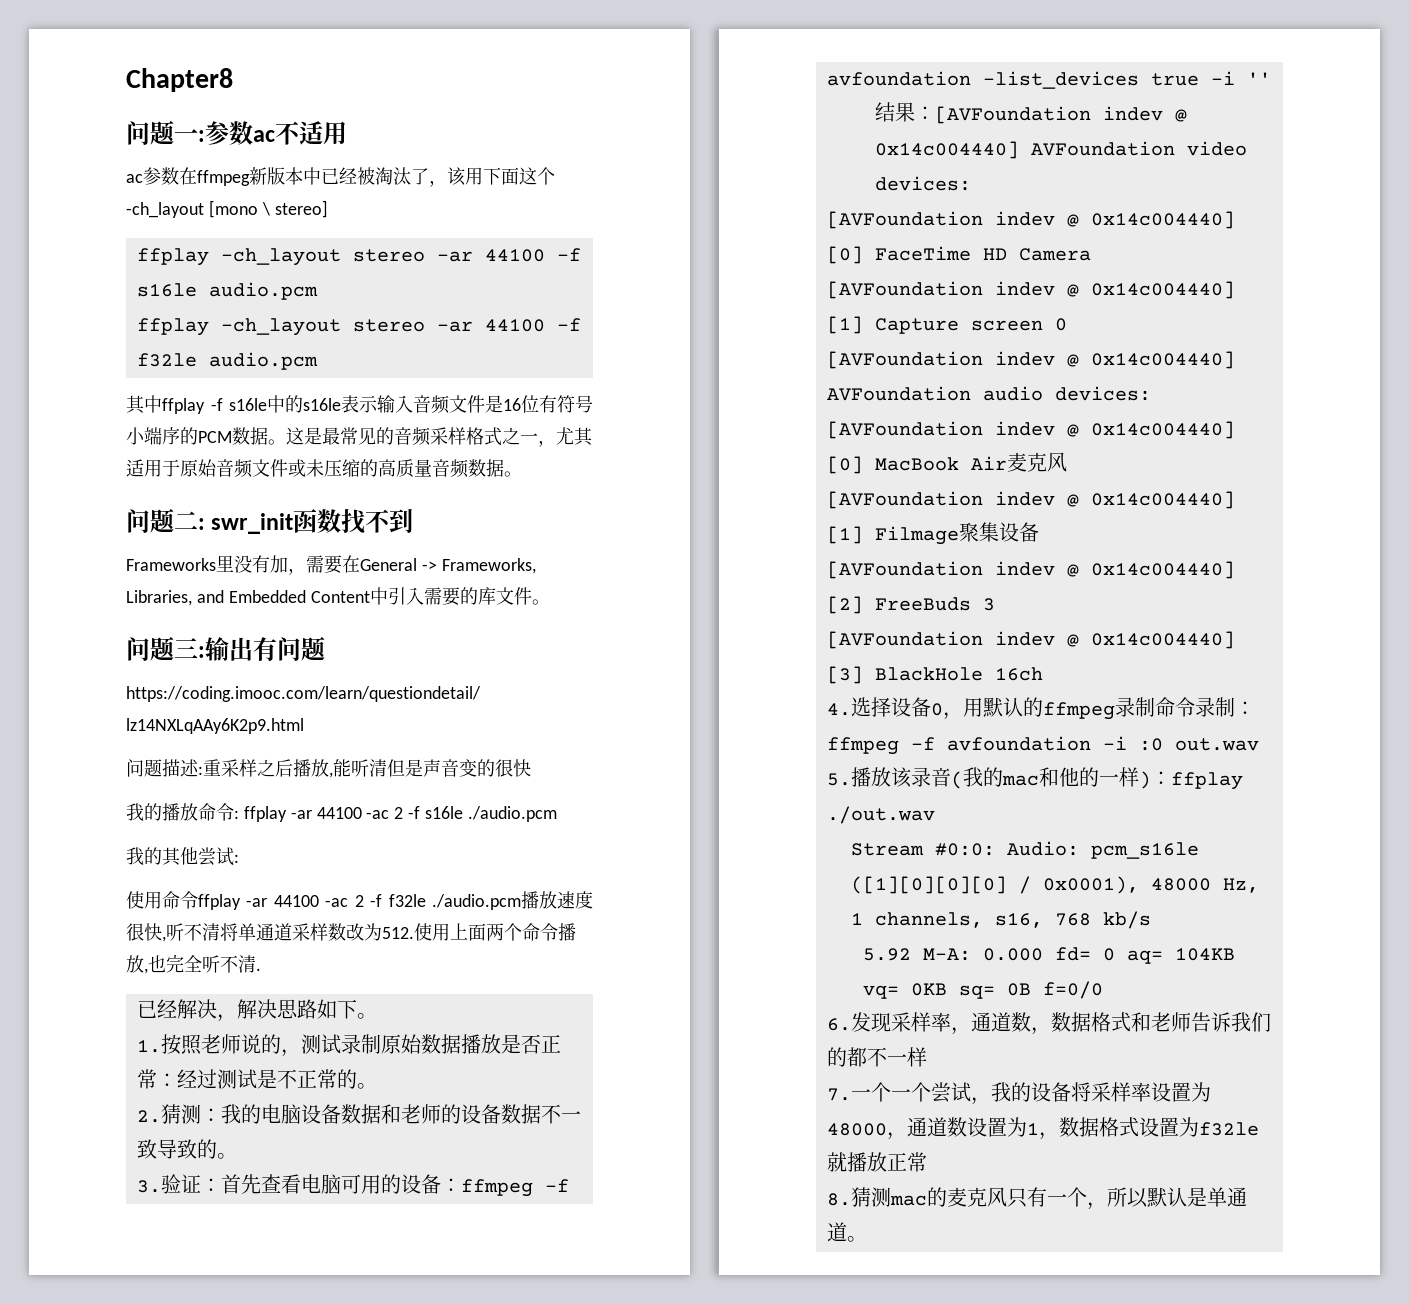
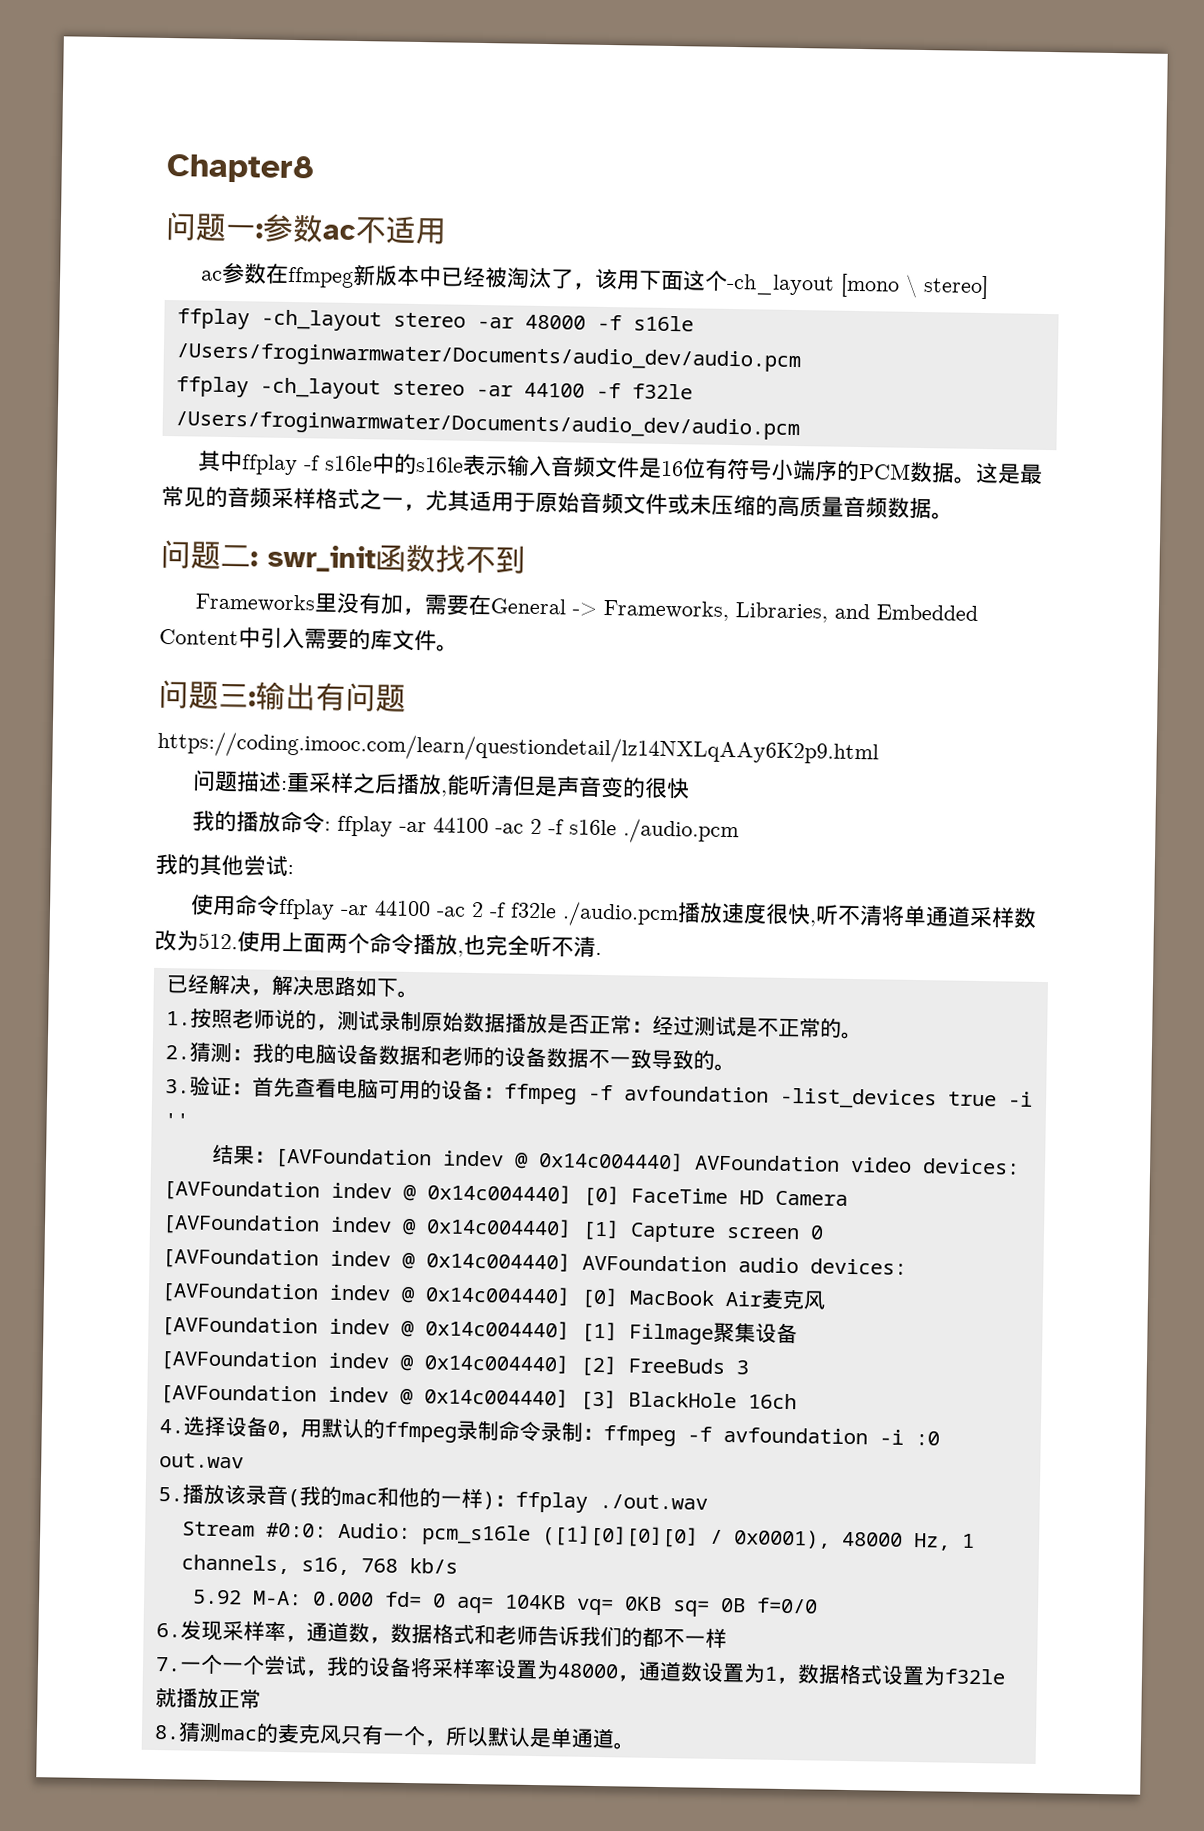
[484,248,581,262] [136,282,318,300] 44100 -f s16le audio.pcm -> [524,314,694,332] [175,342,801,373] 48000 -f s16le /Users/froginwarmwater/Documents/audio_dev/audio.pcm
[208,352,318,370] audio.pcm -> [174,410,800,441] /Users/froginwarmwater/Documents/audio_dev/audio.pcm

